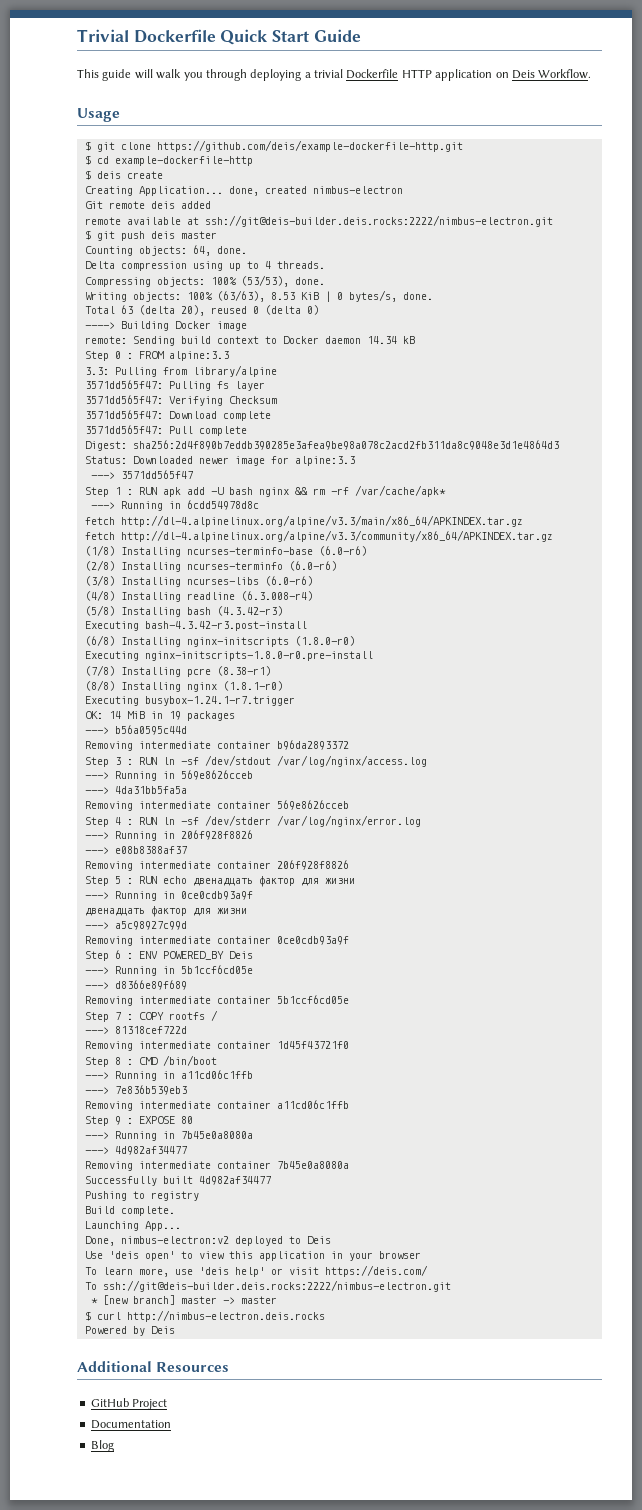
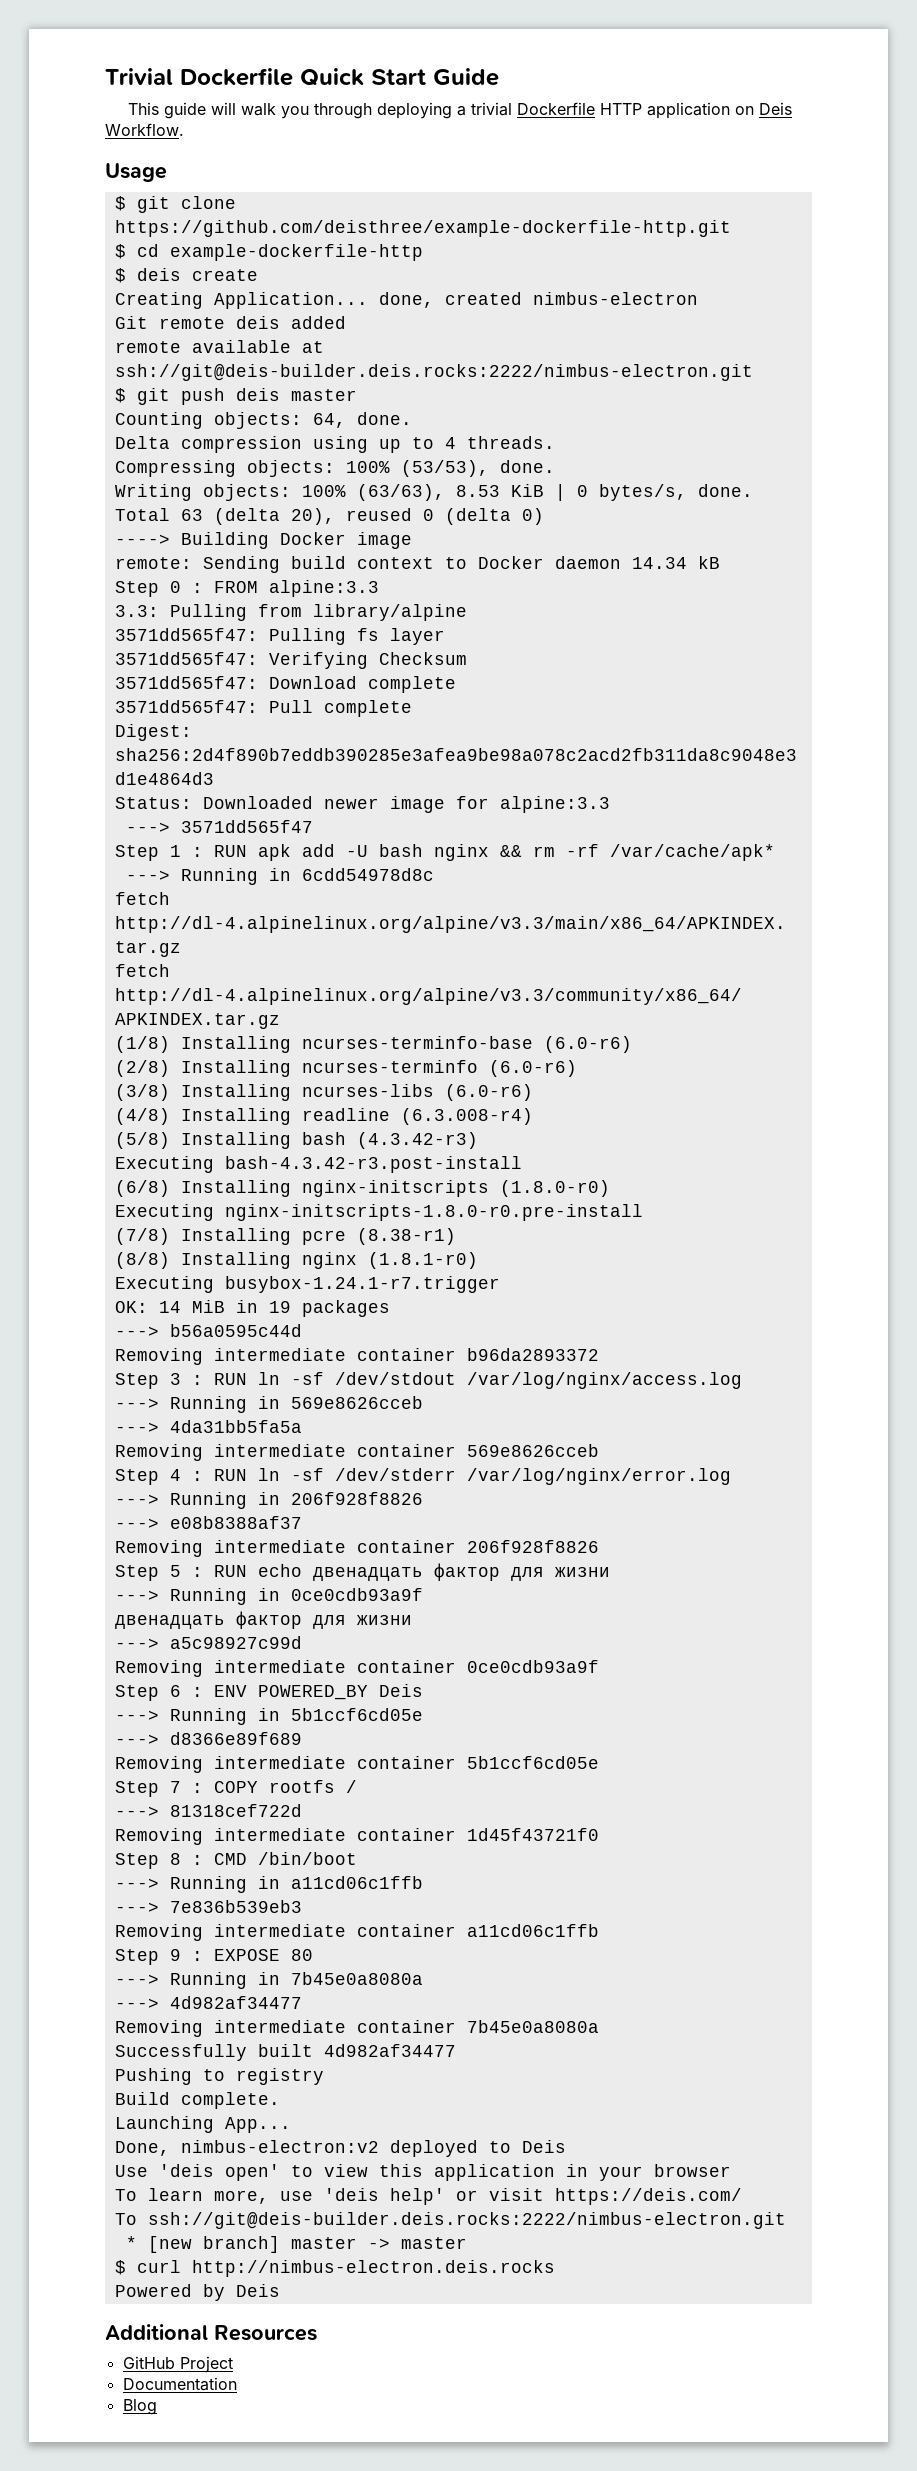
[156,140,463,152] https://github.com/deis/example-dockerfile-http.git -> [114,220,731,237] https://github.com/deisthree/example-dockerfile-http.git

